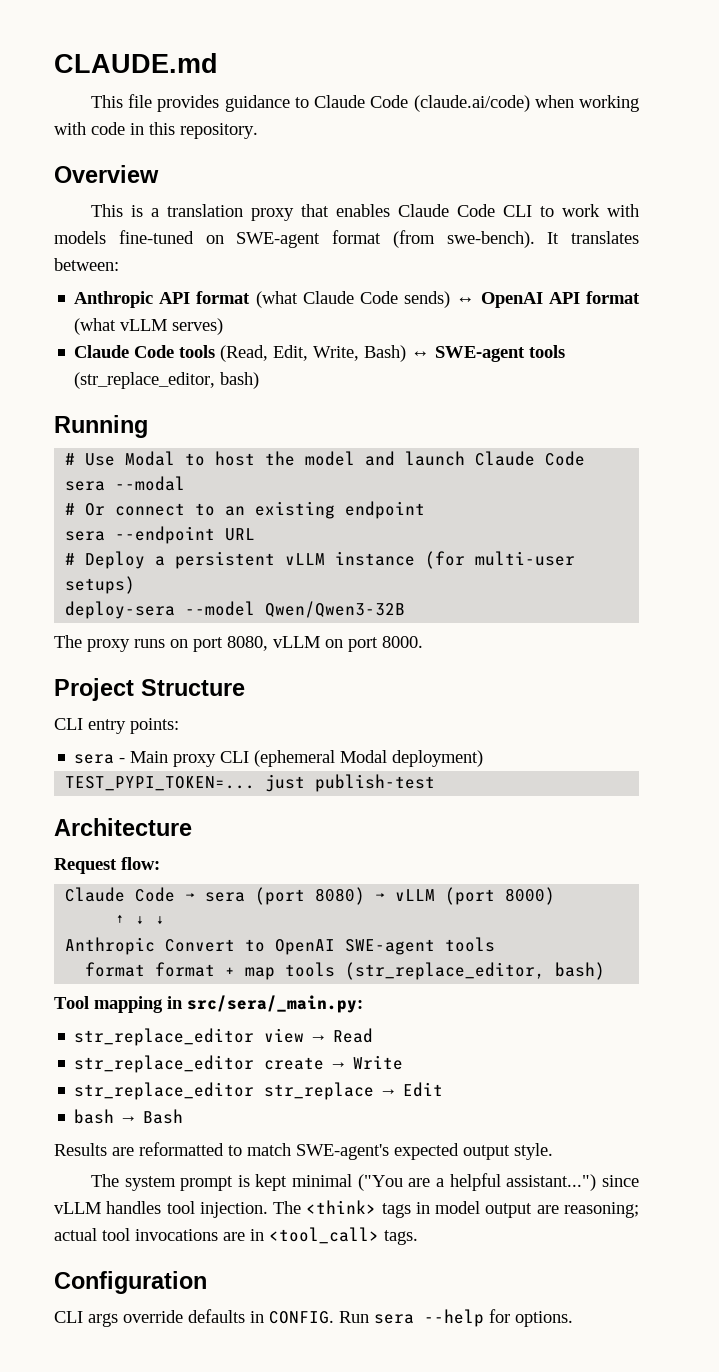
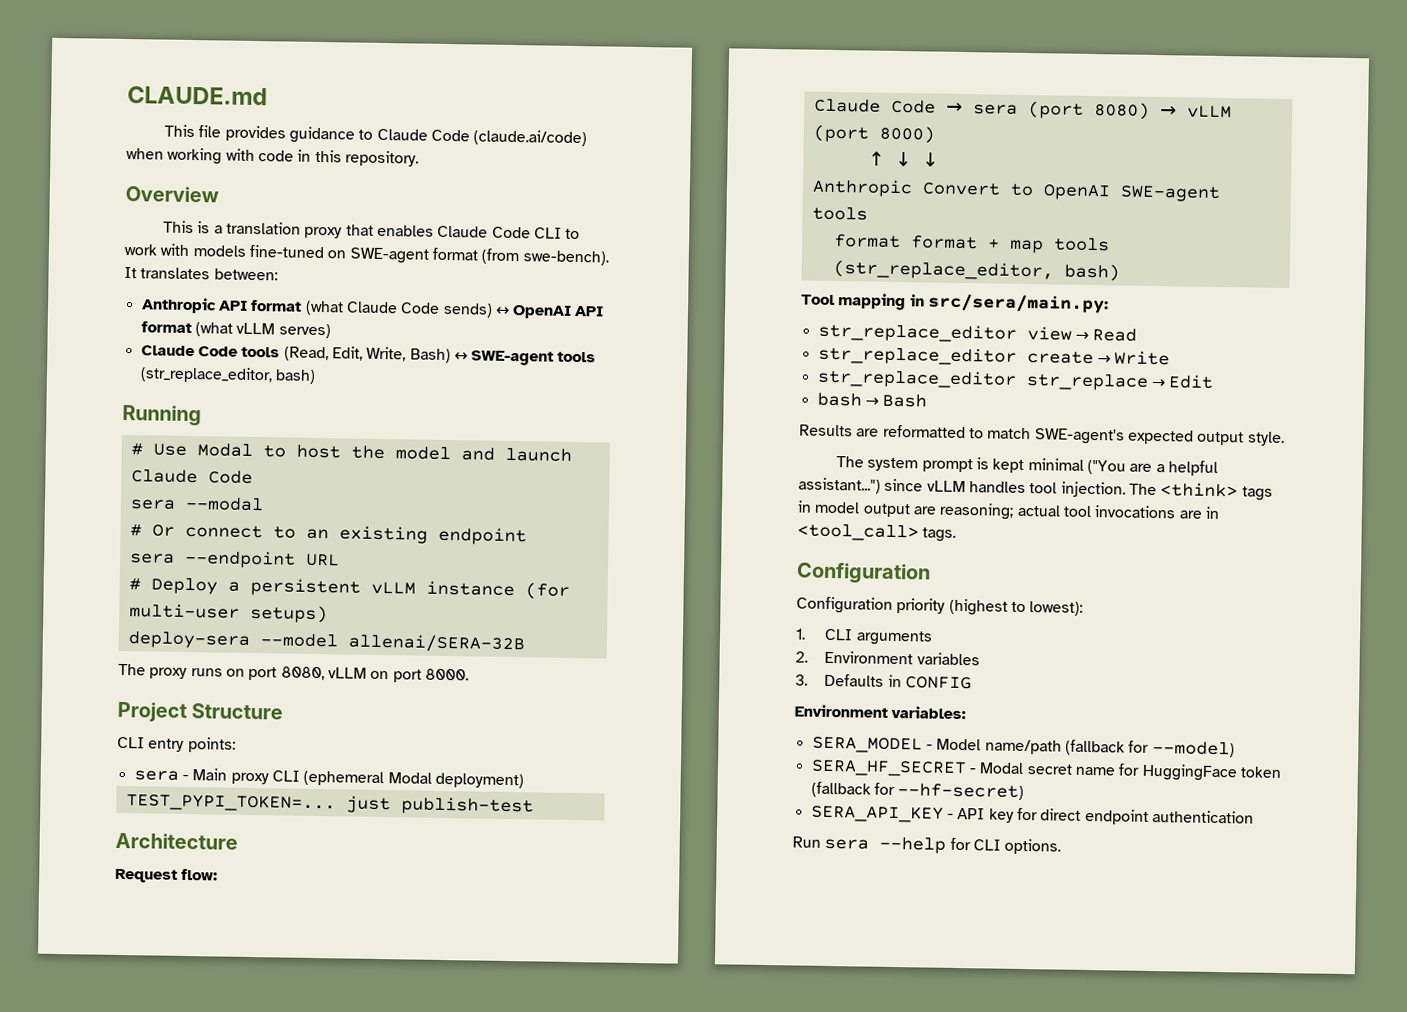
[265,601,406,618] Qwen/Qwen3-32B -> [347,633,525,654] allenai/SERA-32B
[187,995,363,1013] src/sera/_main.py: -> [927,293,1109,314] src/sera/main.py:
[54,1309,334,1327] CLI args override defaults in CONFIG. -> [796,596,1084,616] [795,628,933,646] [795,650,980,666] [795,673,972,690] [794,704,967,720] [811,736,1235,758] [810,759,1282,782] [810,781,1025,801] [810,805,1254,825] Configuration priority (highest to lowest): // 1. CLI arguments // 2. Environment variables // 3. Defaults in CONFIG // Environment variables: // SERA_MODEL - Model name/path (fallback for --model) // SERA_HF_SECRET - Modal secret name for HuggingFace token (fallback for --hf-secret) // SERA_API_KEY - API key for direct endpoint authentication //
(510, 1316) none -> [972,839,1001,851] CLI

